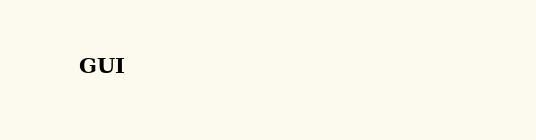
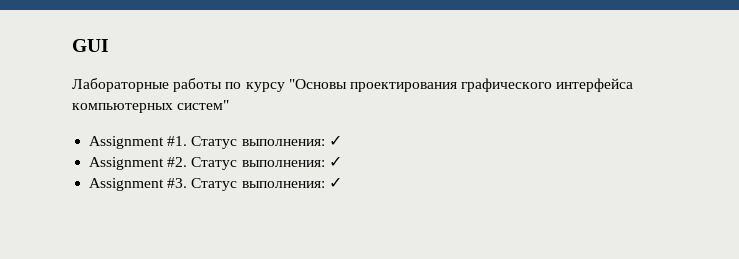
(125, 65) none -> [72,78,634,92] [72,100,230,113] [89,135,342,149] [89,156,342,170] [89,177,342,191] // Лабораторные работы по курсу "Основы проектирования графического интерфейса компьютерных систем" // Assignment #1. Статус выполнения: ✓ // Assignment #2. Статус выполнения: ✓ // Assignment #3. Статус выполнения: ✓

